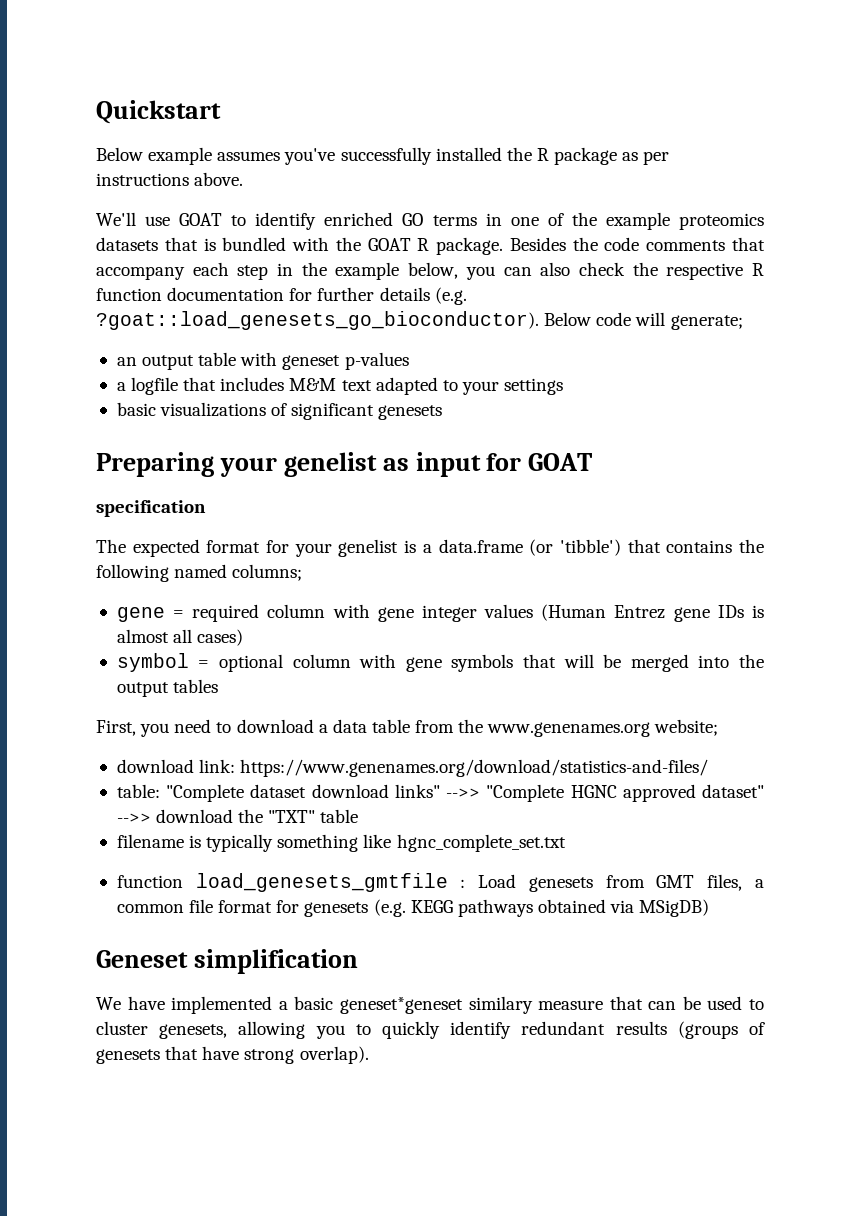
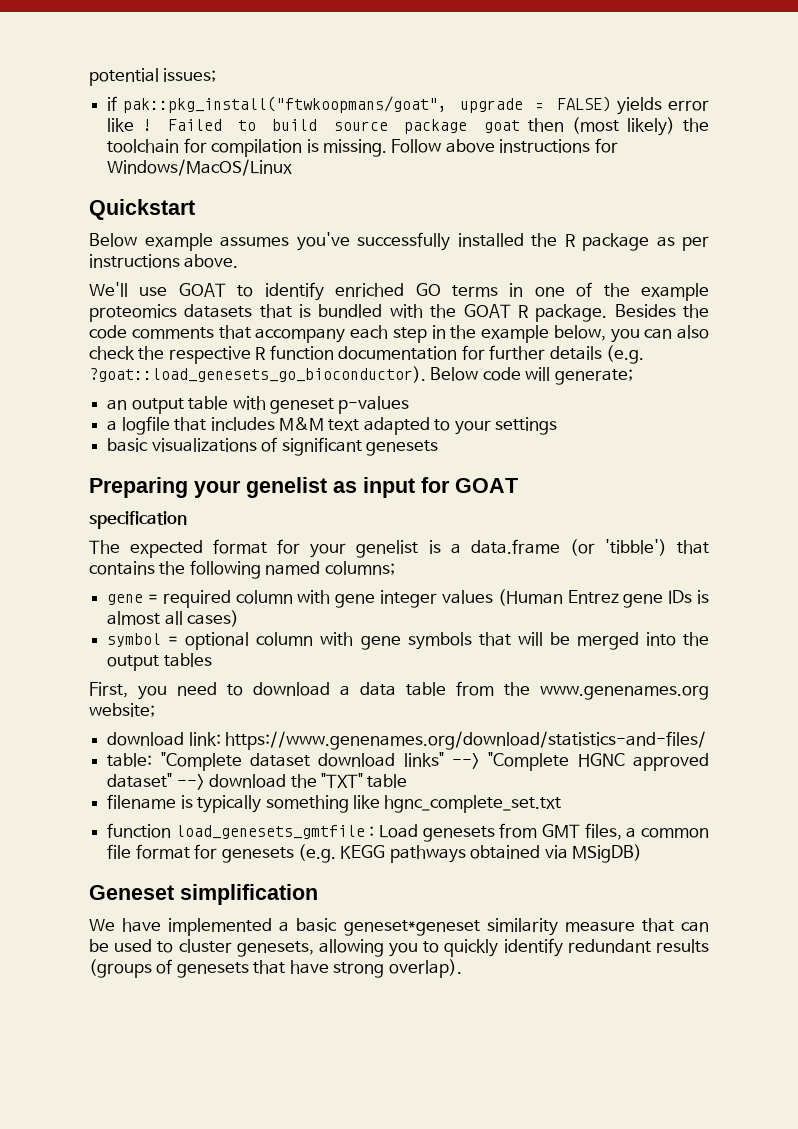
(96, 112) none -> [89,68,217,86] [107,96,709,115] [107,117,710,136] [107,138,618,157] [107,159,293,176] potential issues; // if pak::pkg_install("ftwkoopmans/goat", upgrade = FALSE) yields error like ! Failed to build source package goat then (most likely) the toolchain for compilation is missing. Follow above instructions for Windows/MacOS/Linux //
[446,788,481,798] -->> -> [451,753,480,769] -->
[116,813,151,823] -->> -> [176,774,205,790] -->
[468,996,533,1014] similary -> [486,918,558,936] similarity

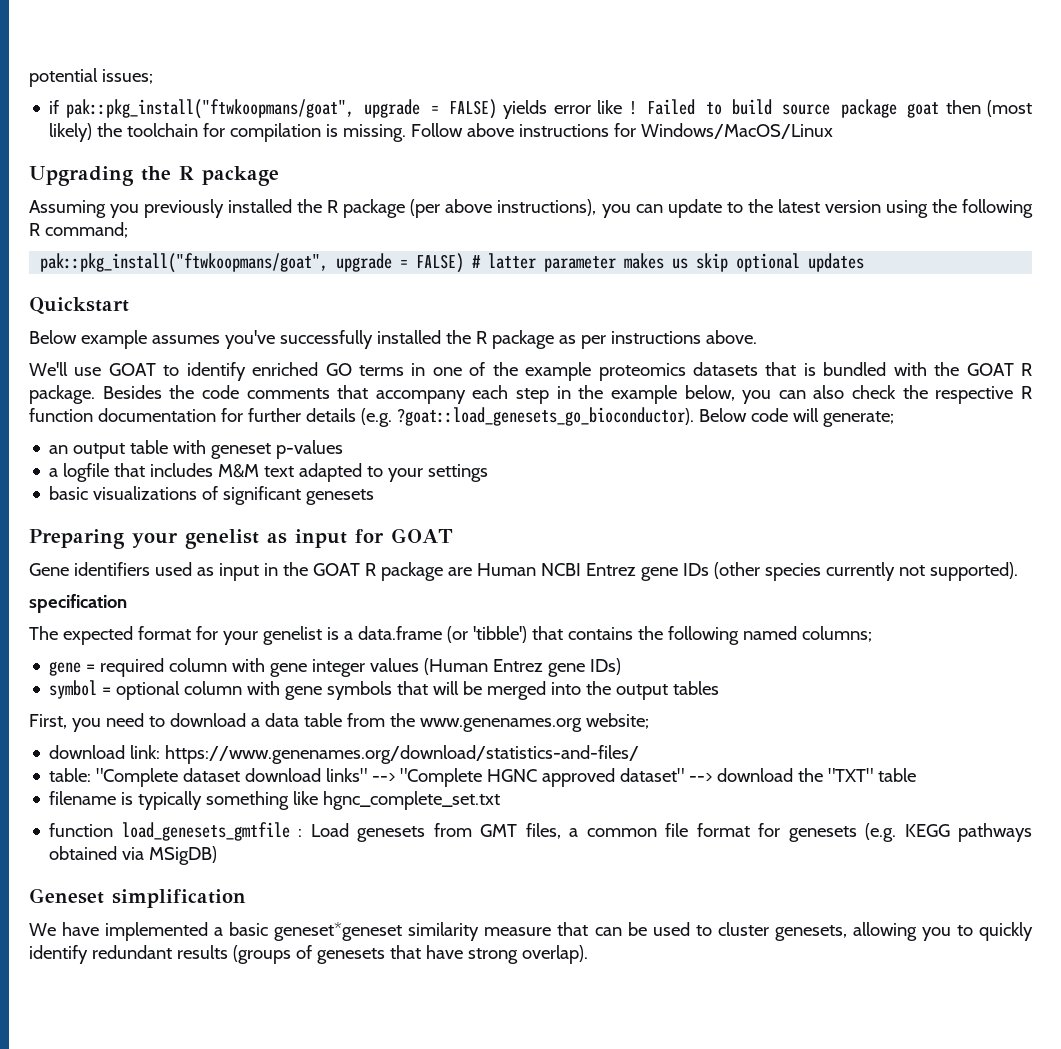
(293, 167) none -> [29,166,279,186] [29,199,1034,218] [29,222,128,238] [40,253,865,273] // Upgrading the R package // Assuming you previously installed the R package (per above instructions), you can update to the latest version using the following R command; // pak::pkg_install("ftwkoopmans/goat", upgrade = FALSE) # latter parameter makes us skip optional updates
(518, 485) none -> [29,562,1018,581] // Gene identifiers used as input in the GOAT R package are Human NCBI Entrez gene IDs (other species currently not supported).
[668,590,709,604] [107,610,240,627] IDs is almost all cases) -> [590,658,622,675] IDs)

